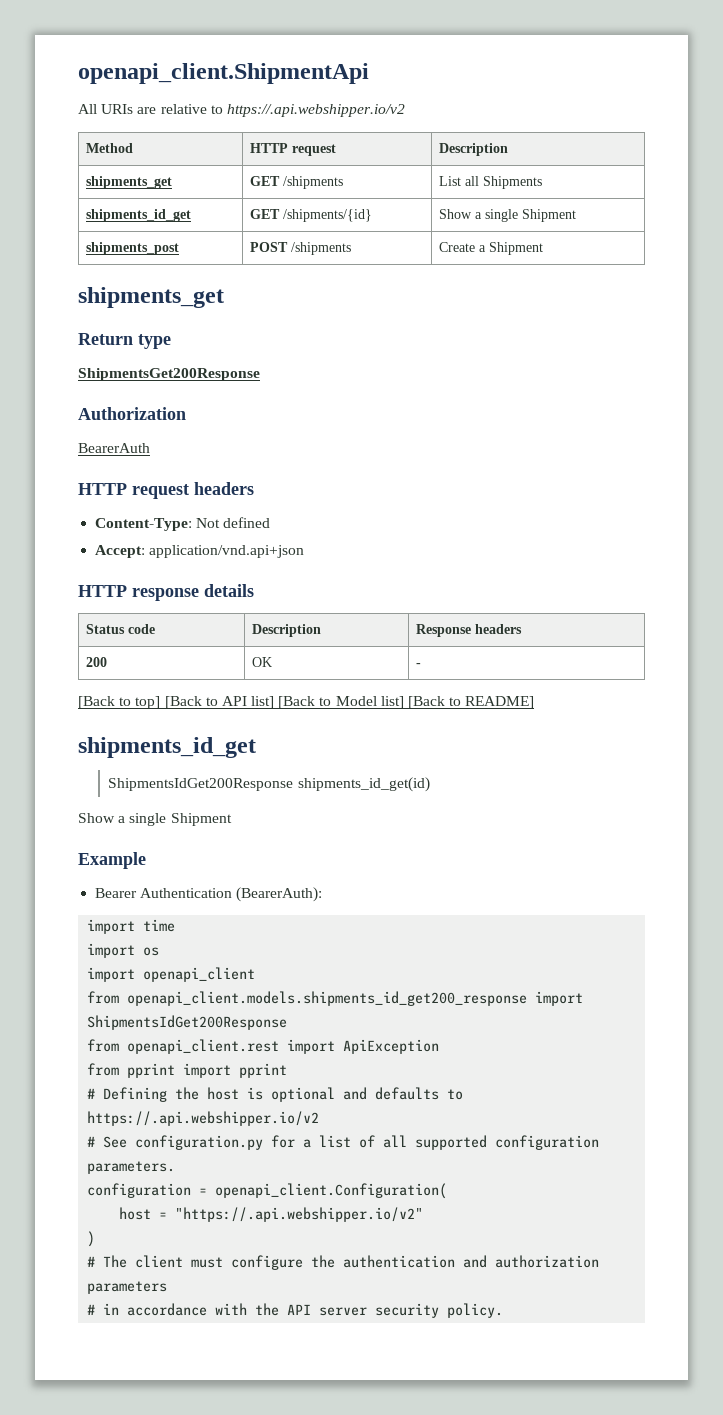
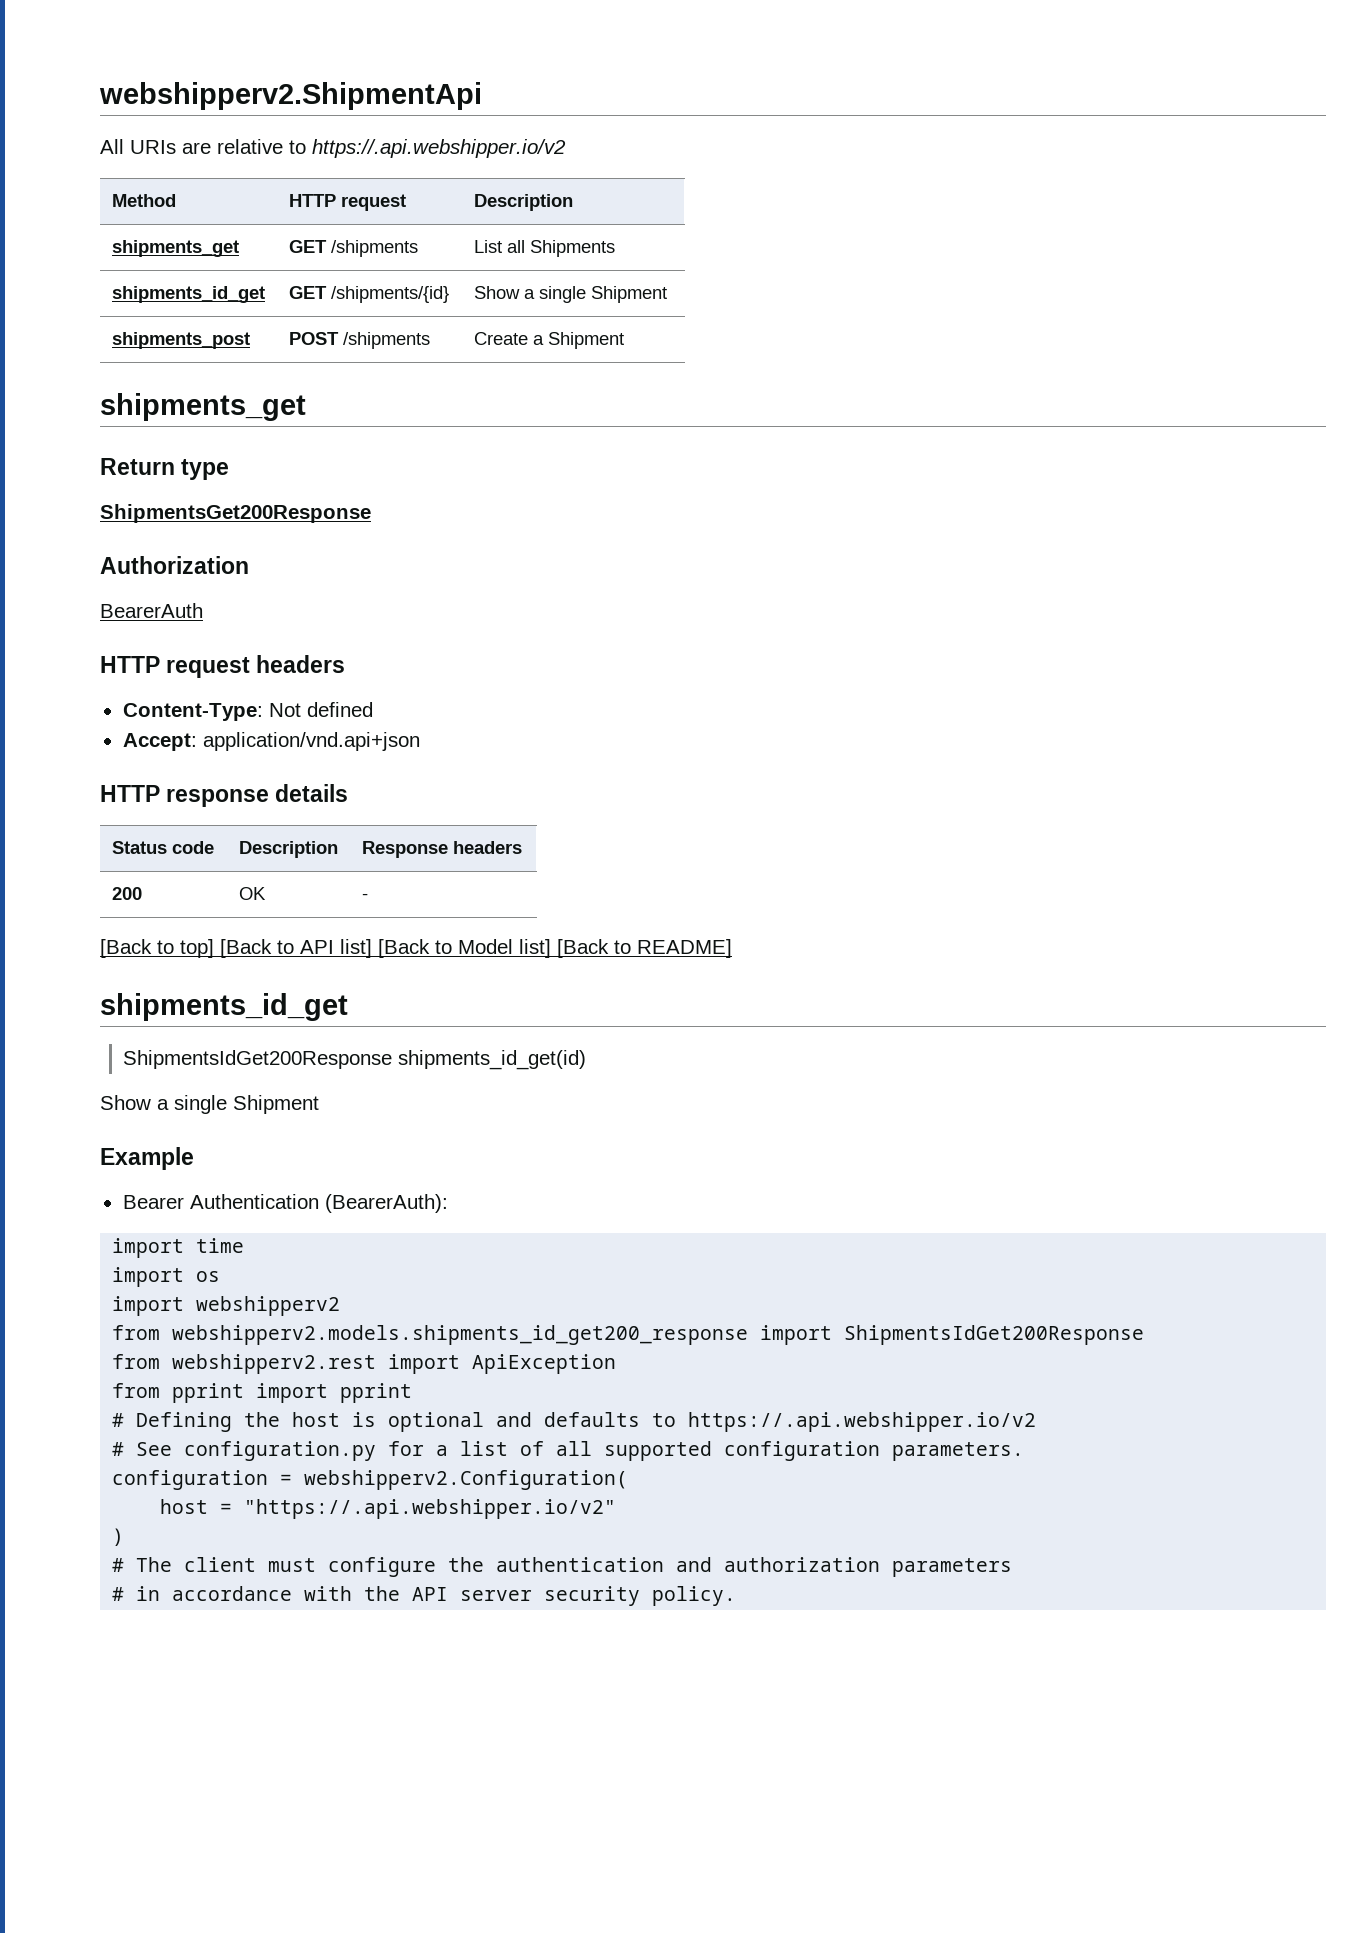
[78,63,369,84] openapi_client.ShipmentApi -> [99,82,482,110] webshipperv2.ShipmentApi
[143,967,256,982] [87,991,528,1006] openapi_client // from openapi_client.models.shipments_id_get200_response -> [196,1296,341,1316] [112,1325,749,1345] webshipperv2 // from webshipperv2.models.shipments_id_get200_response
[127,1039,280,1054] openapi_client.rest -> [172,1354,377,1374] webshipperv2.rest
[215,1183,448,1199] openapi_client.Configuration( -> [304,1470,629,1490] webshipperv2.Configuration(

